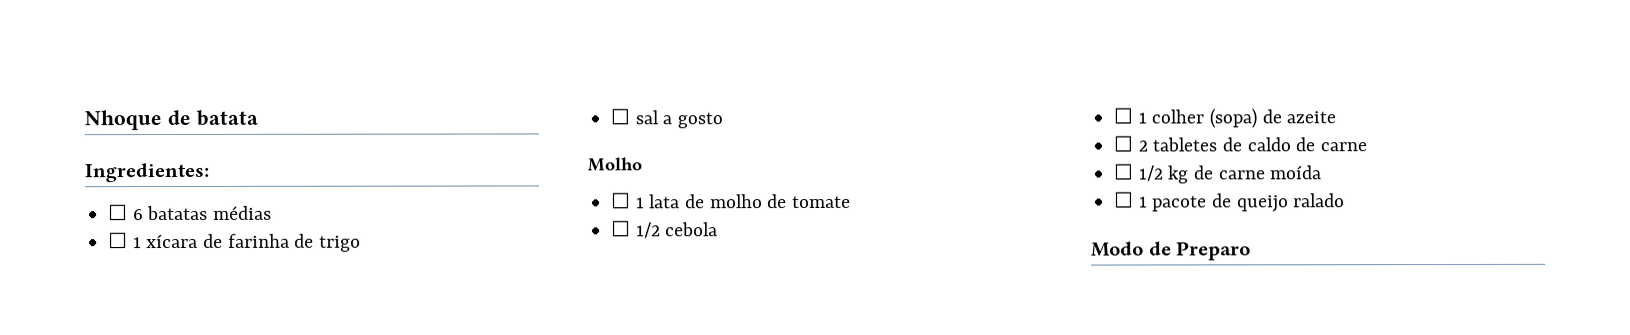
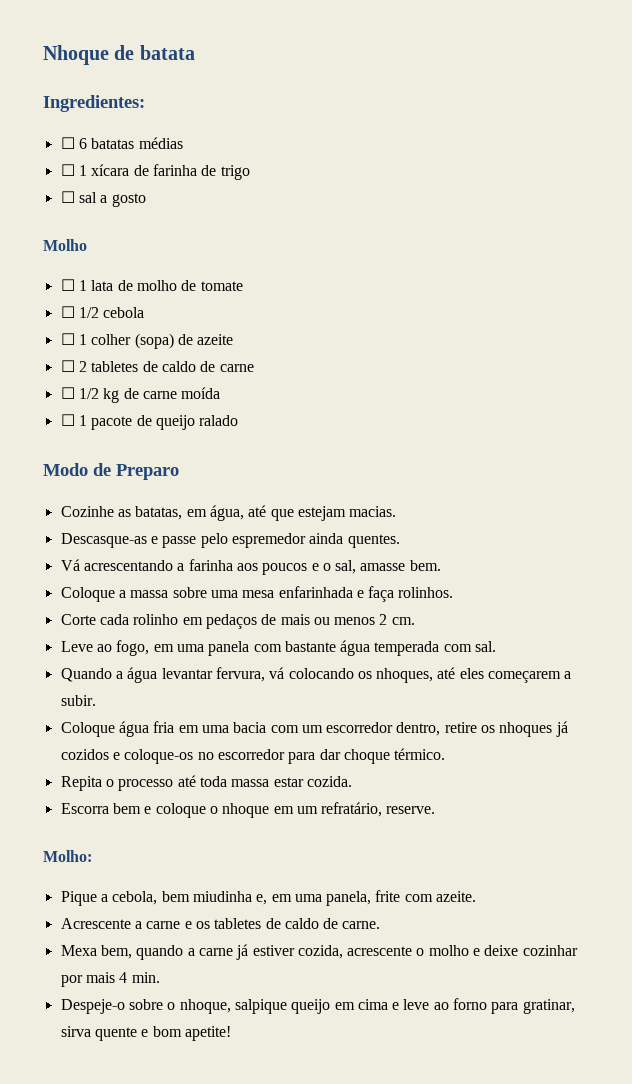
(1252, 251) none -> [60,505,397,521] [60,533,400,548] [60,559,441,575] [60,586,454,602] [60,614,415,629] [60,640,497,656] [60,667,572,683] [60,695,96,706] [60,721,568,737] [60,748,446,764] [60,775,352,791] [60,802,436,818] [43,850,92,862] [60,890,477,906] [60,918,381,929] [60,944,578,960] [60,972,160,987] [60,998,575,1014] [60,1026,231,1041] // Cozinhe as batatas, em água, até que estejam macias. // Descasque-as e passe pelo espremedor ainda quentes. // Vá acrescentando a farinha aos poucos e o sal, amasse bem. // Coloque a massa sobre uma mesa enfarinhada e faça rolinhos. // Corte cada rolinho em pedaços de mais ou menos 2 cm. // Leve ao fogo, em uma panela com bastante água temperada com sal. // Quando a água levantar fervura, vá colocando os nhoques, até eles começarem a subir. // Coloque água fria em uma bacia com um escorredor dentro, retire os nhoques já cozidos e coloque-os no escorredor para dar choque térmico. // Repita o processo até toda massa estar cozida. // Escorra bem e coloque o nhoque em um refratário, reserve. // Molho: // Pique a cebola, bem miudinha e, em uma panela, frite com azeite. // Acrescente a carne e os tabletes de caldo de carne. // Mexa bem, quando a carne já estiver cozida, acrescente o molho e deixe cozinhar por mais 4 min. // Despeje-o sobre o nhoque, salpique queijo em cima e leve ao forno para gratinar, sirva quente e bom apetite!

